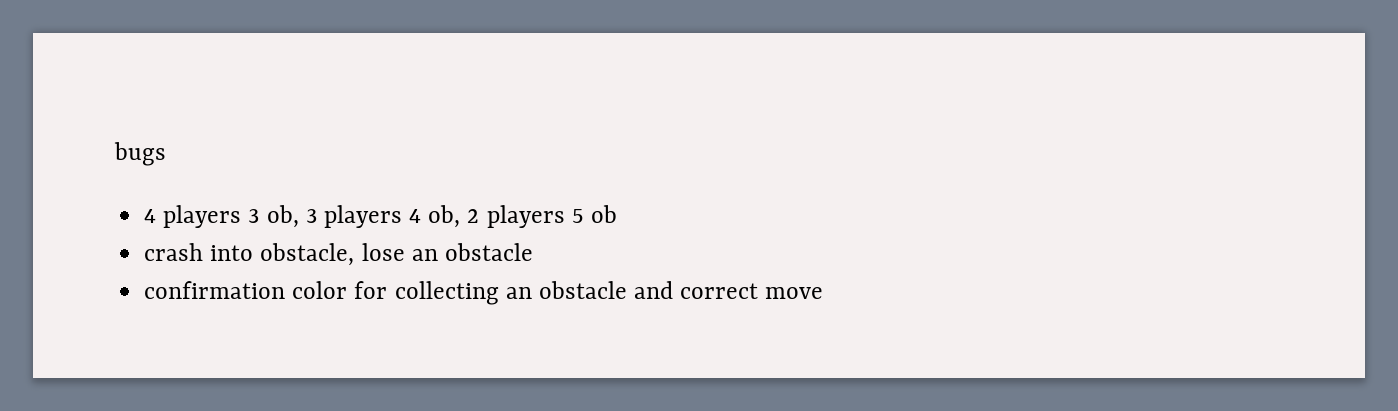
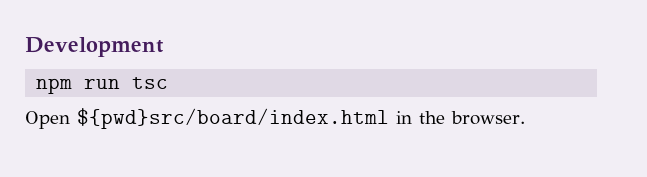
[114,142,166,166] [144,205,617,228] [144,243,533,266] [144,281,824,305] bugs // 4 players 3 ob, 3 players 4 ob, 2 players 5 ob // crash into obstacle, lose an obstacle // confirmation color for collecting an obstacle and correct move -> [25,37,164,57] [36,77,169,94] [25,108,525,129] Development // npm run tsc // Open ${pwd}src/board/index.html in the browser.

